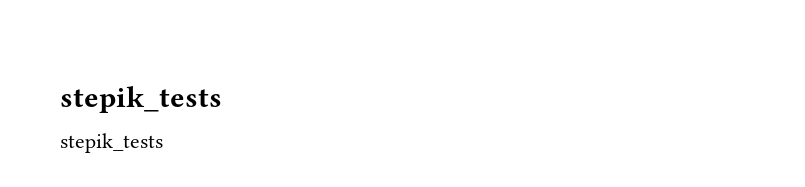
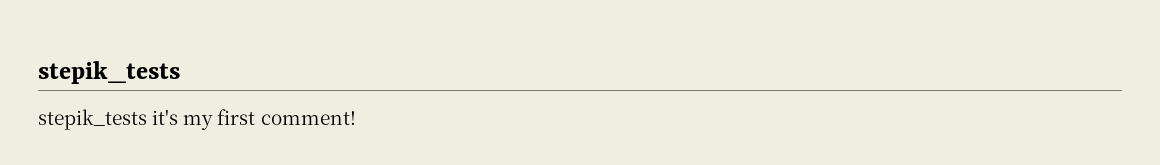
(163, 143) none -> [152,109,356,130] it's my first comment!

